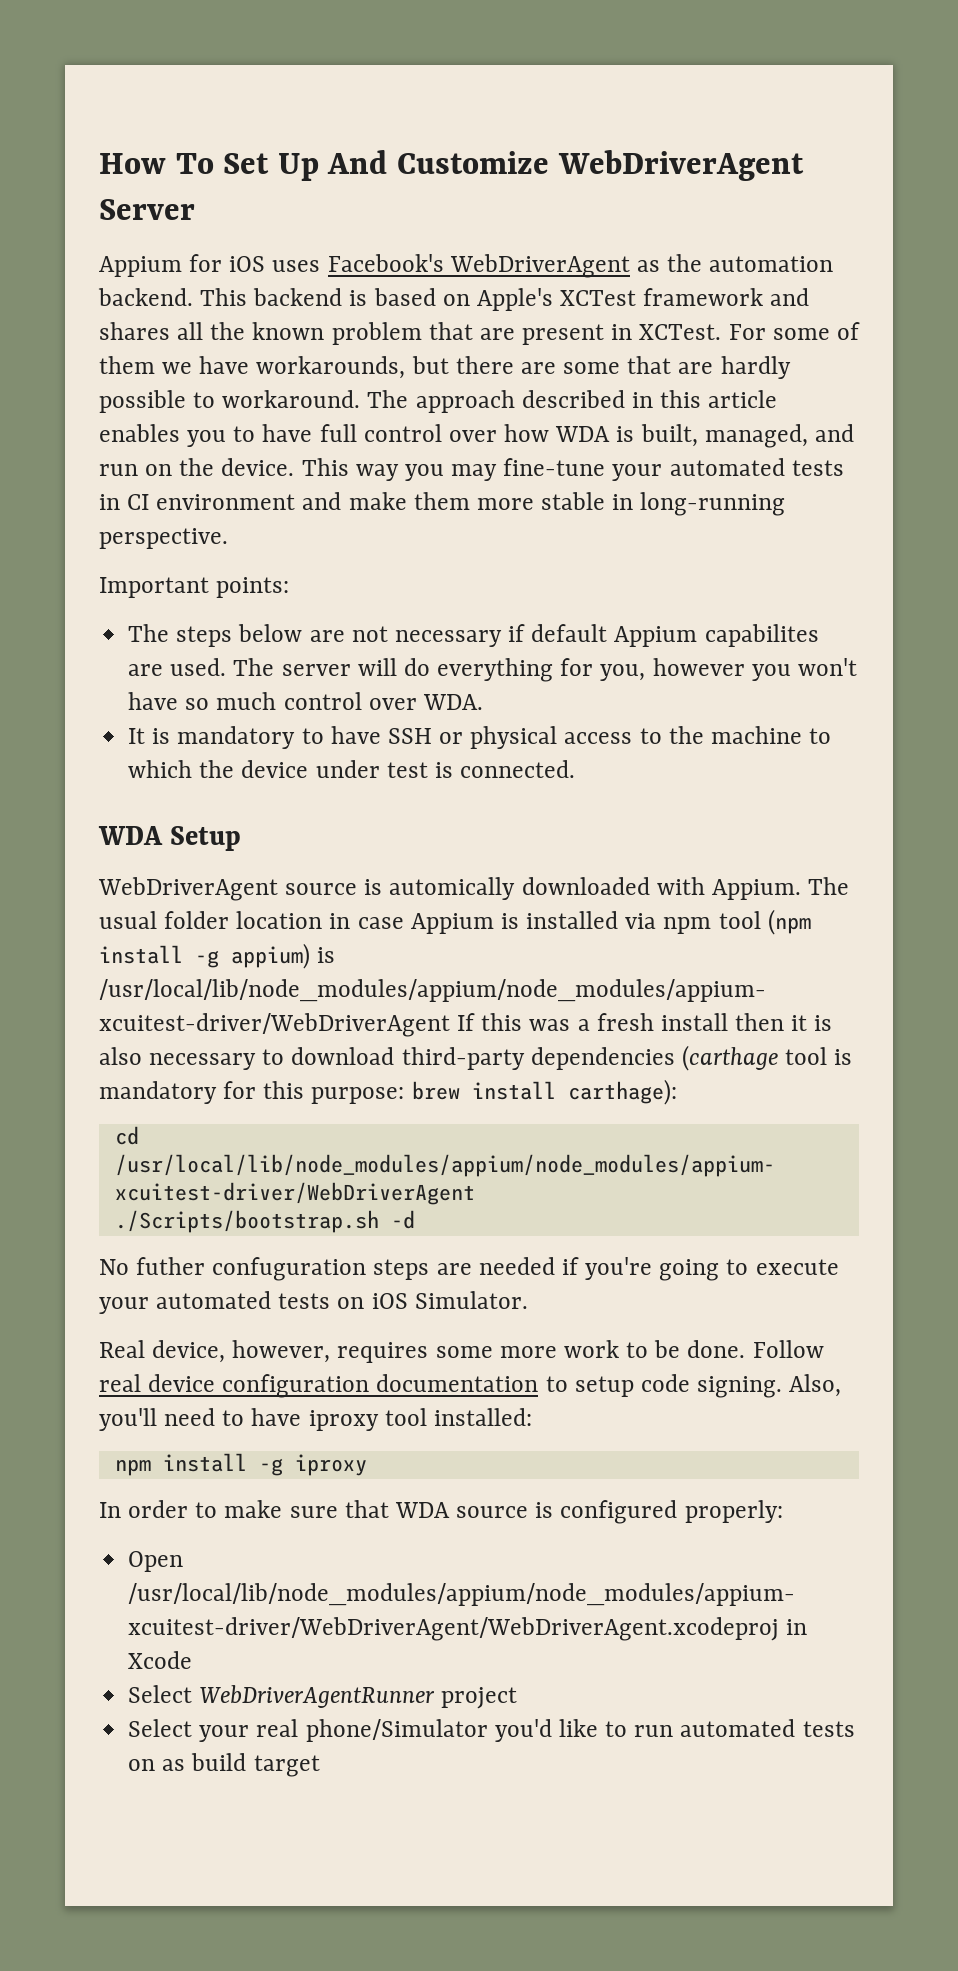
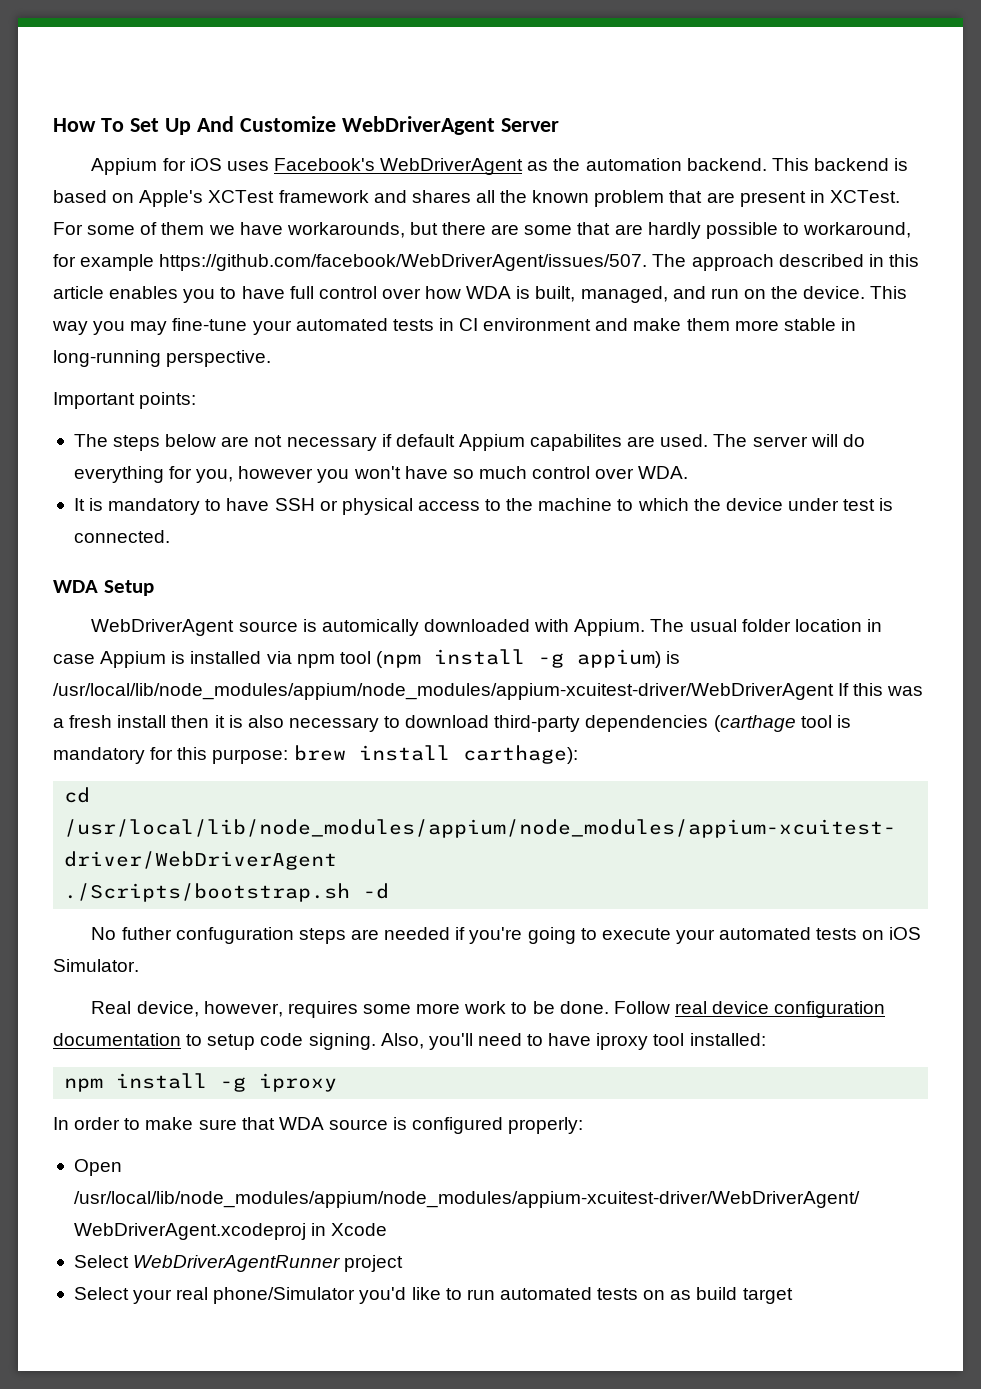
[222,390,361,408] workaround. -> [803,222,912,238] [53,254,648,271] workaround, for example https://github.com/facebook/WebDriverAgent/issues/507.

